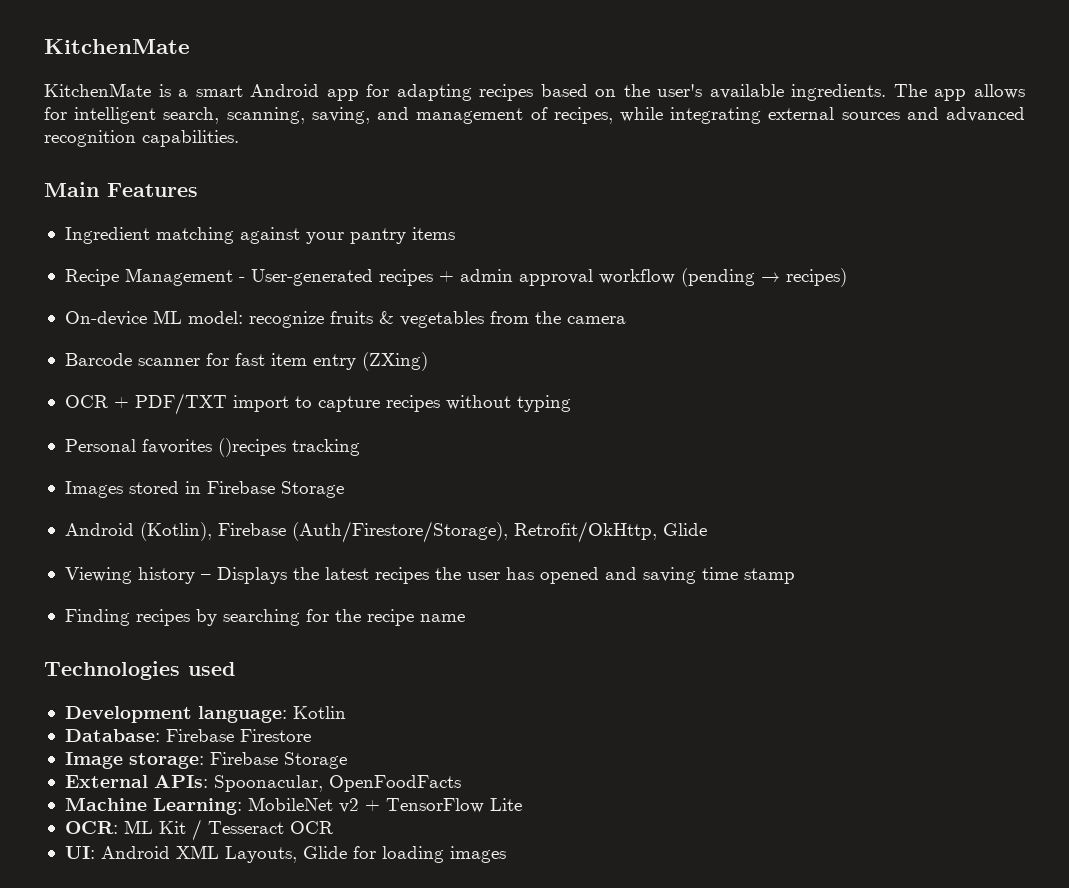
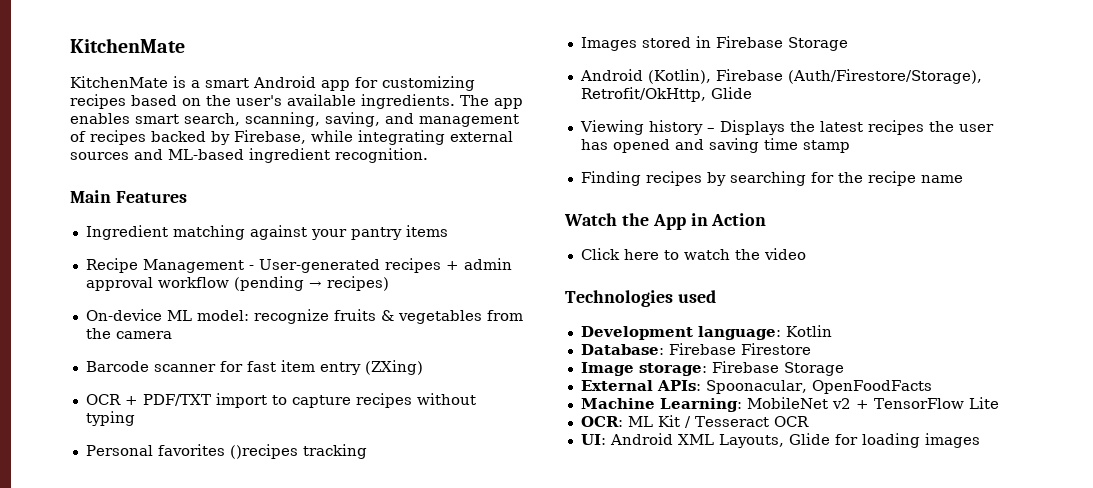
[396,84,472,101] adapting -> [382,76,475,91] customizing
[973,84,1025,99] [44,107,157,124] allows for intelligent -> [70,113,179,124] enables smart
[553,107,613,124] recipes, -> [90,130,306,145] recipes backed by Firebase,
[945,107,1025,122] [44,130,239,147] advanced recognition capabilities. -> [168,148,428,163] ML-based ingredient recognition.
(465, 618) none -> [564,213,767,230] [580,248,806,260] // Watch the App in Action // Click here to watch the video

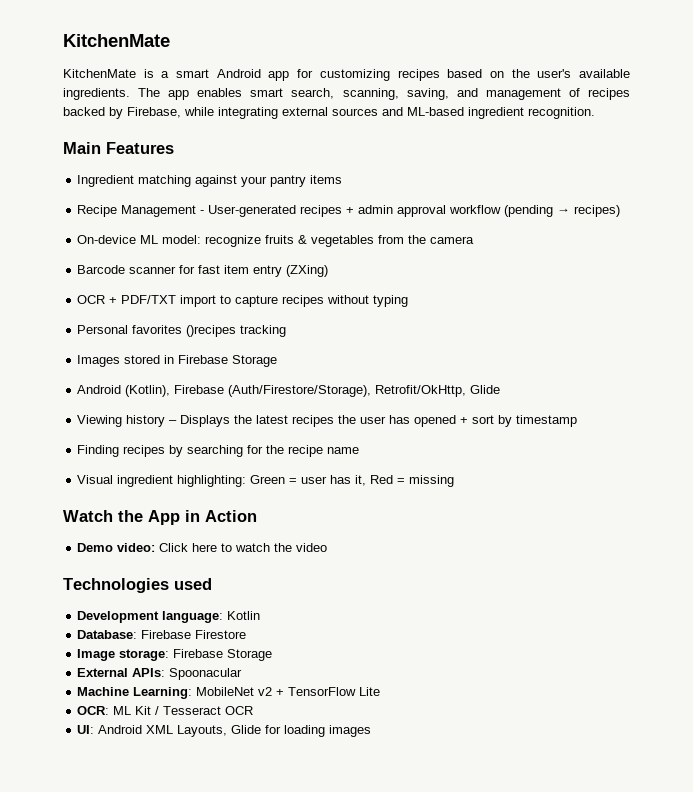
[674,138,850,153] and saving time stamp -> [460,415,578,427] + sort by timestamp
(963, 179) none -> [77,475,455,487] // Visual ingredient highlighting: Green = user has it, Red = missing
(767, 219) none -> [77,543,156,552] Demo video:
[705,380,932,394] Spoonacular, OpenFoodFacts -> [169,668,243,680] Spoonacular

